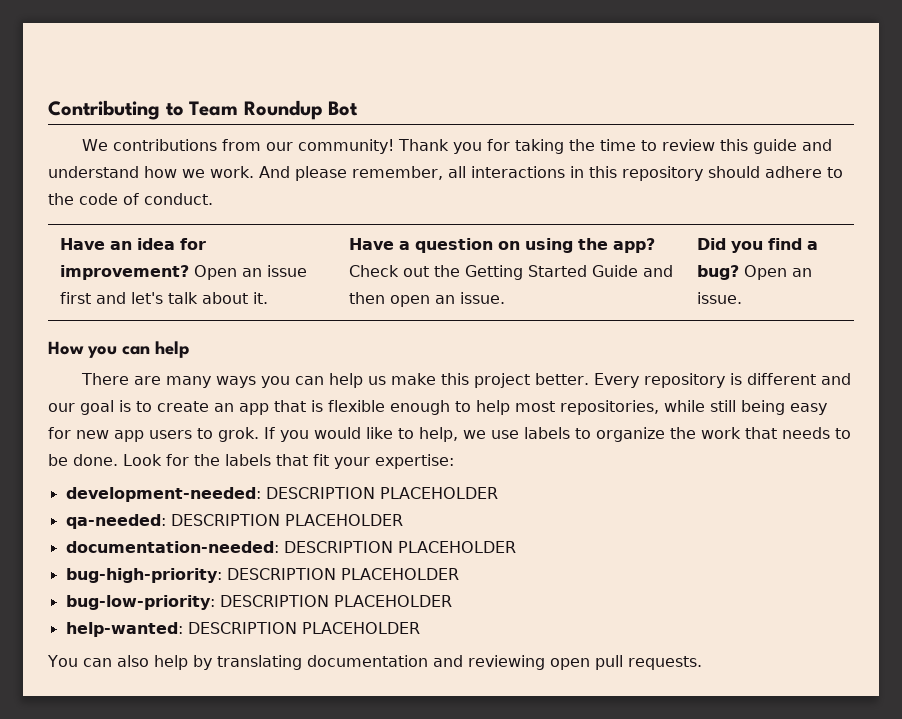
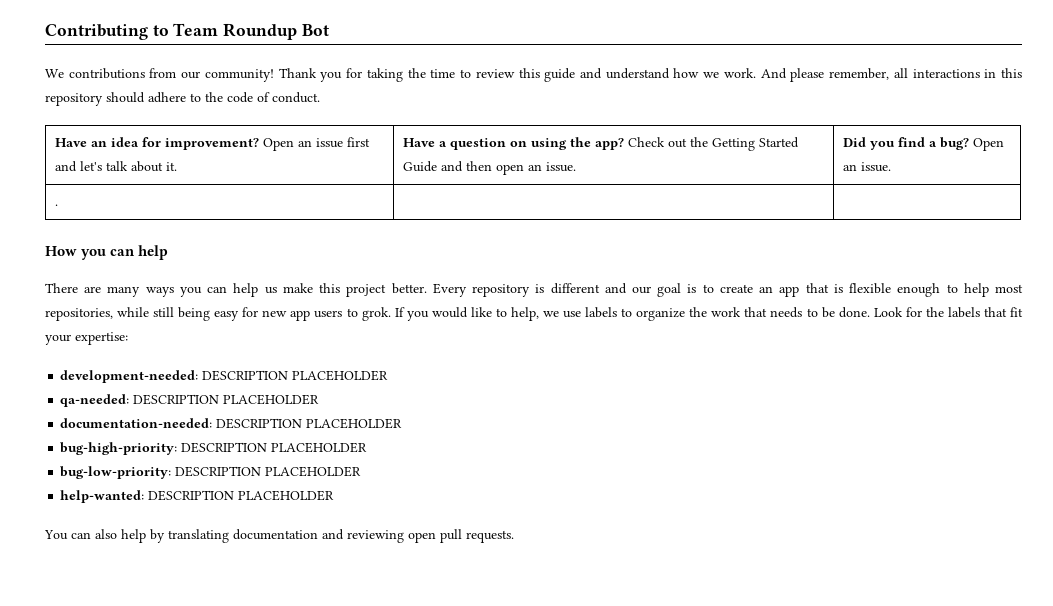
(742, 298) none -> [55,204,59,206] // . | |

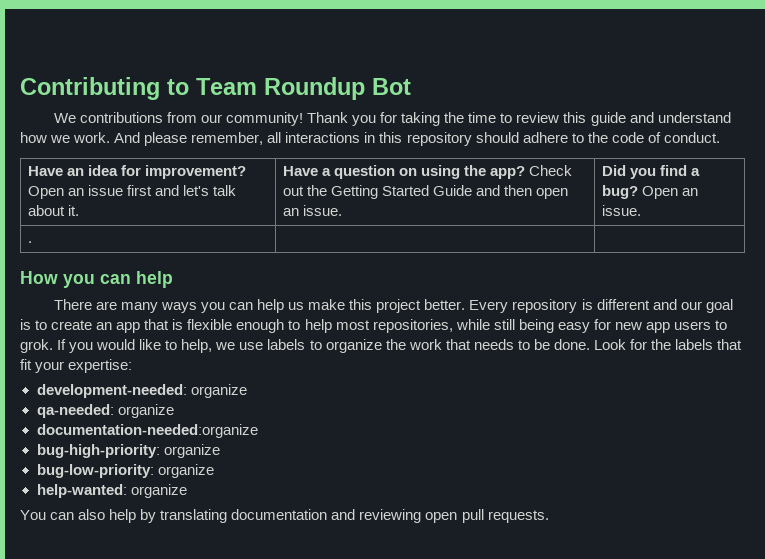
[202,370,389,381] DESCRIPTION PLACEHOLDER -> [190,384,247,398] organize
[133,394,320,405] [60,418,403,429] DESCRIPTION PLACEHOLDER // documentation-needed: DESCRIPTION PLACEHOLDER -> [117,404,174,418] [36,424,258,438] organize // documentation-needed:organize
[181,442,368,453] DESCRIPTION PLACEHOLDER -> [163,444,220,458] organize
[175,466,362,477] DESCRIPTION PLACEHOLDER -> [157,464,214,478] organize
[148,490,335,501] DESCRIPTION PLACEHOLDER -> [130,484,187,498] organize

